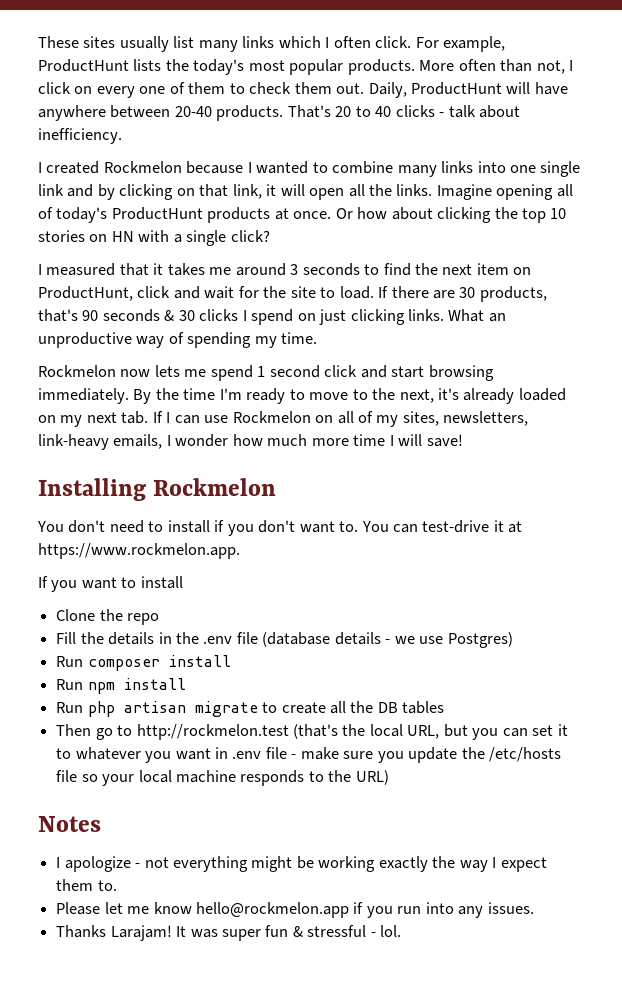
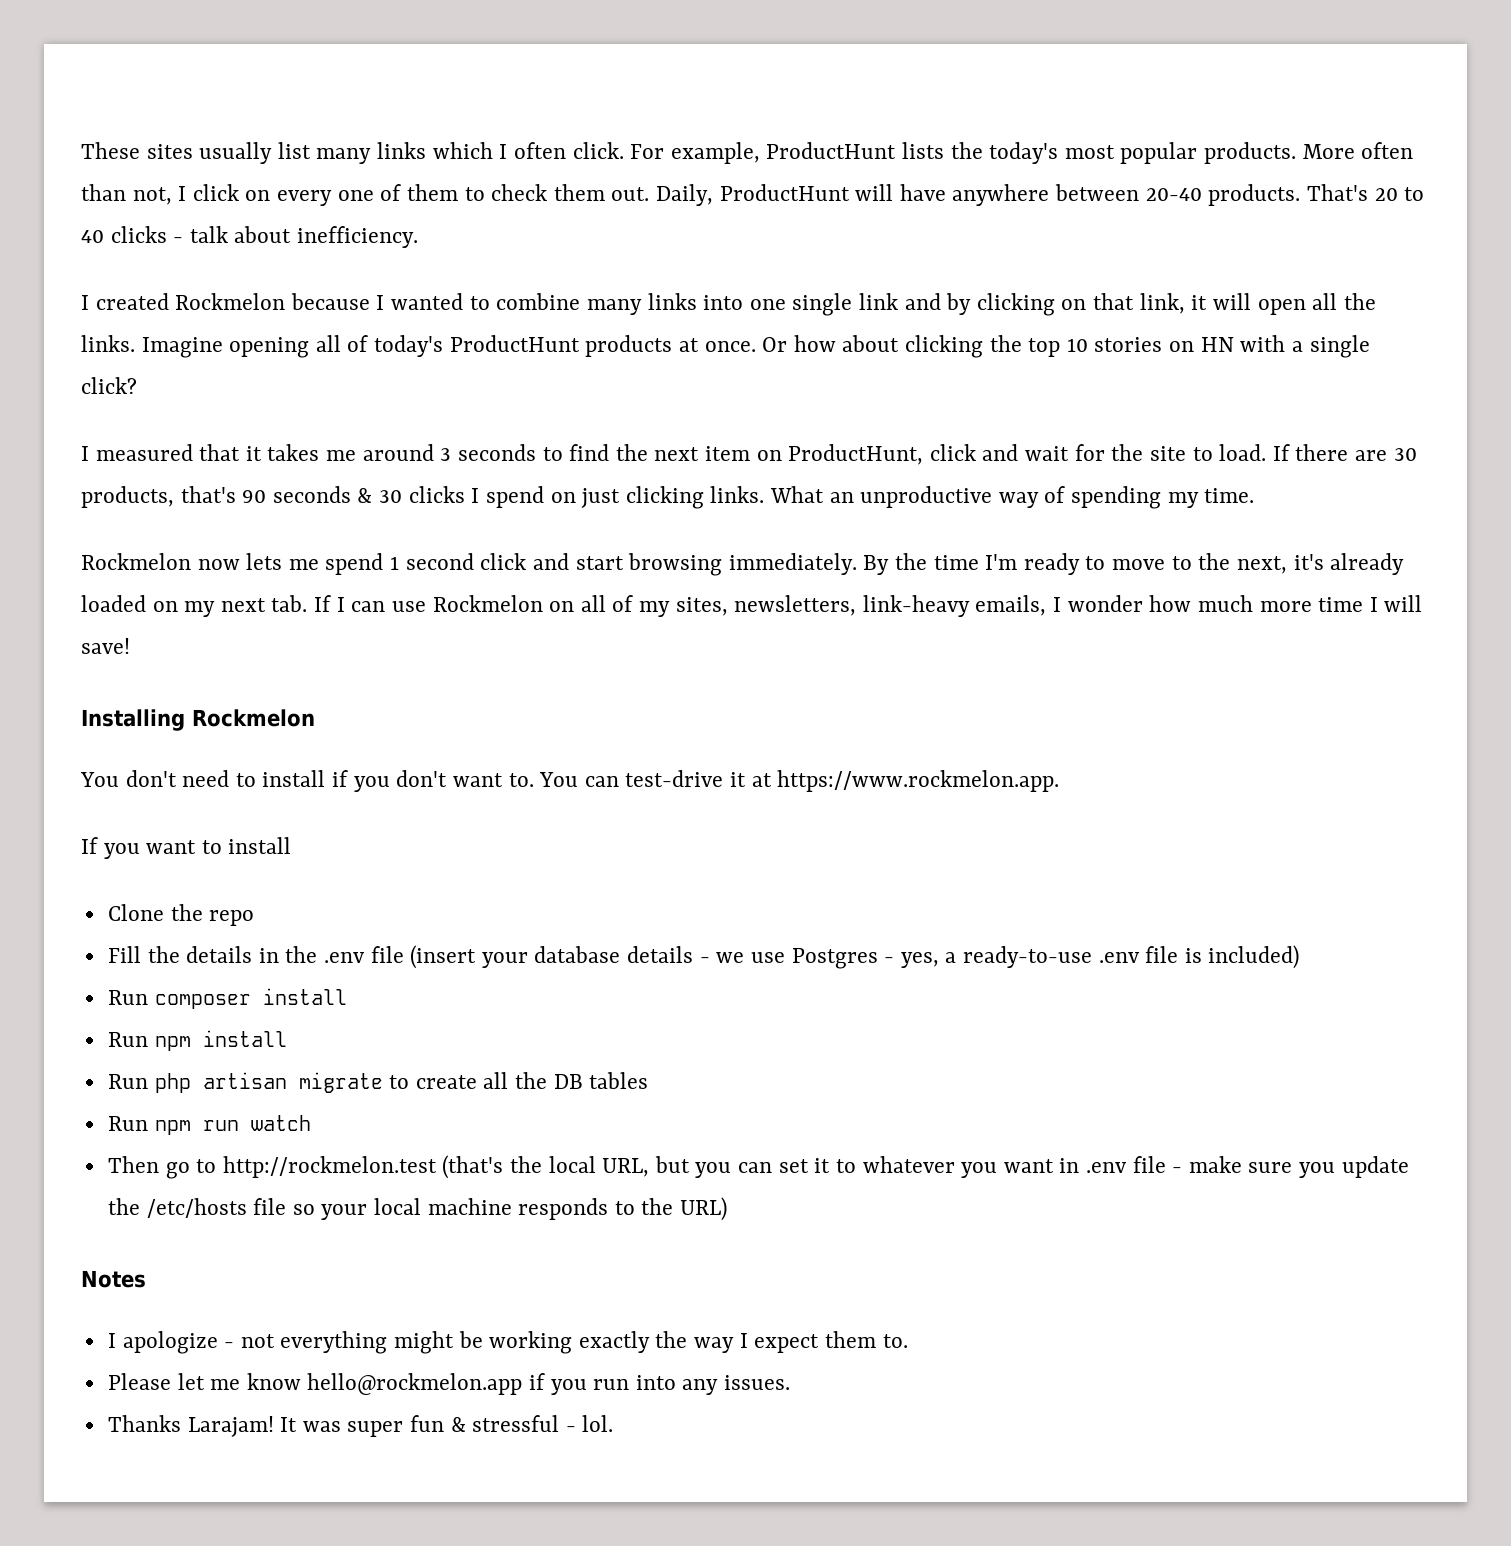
[262,632,331,647] (database -> [410,945,621,969] (insert your database
[447,632,513,648] Postgres) -> [791,945,1300,969] Postgres - yes, a ready-to-use .env file is included)
(445, 707) none -> [107,1115,311,1135] // Run npm run watch

